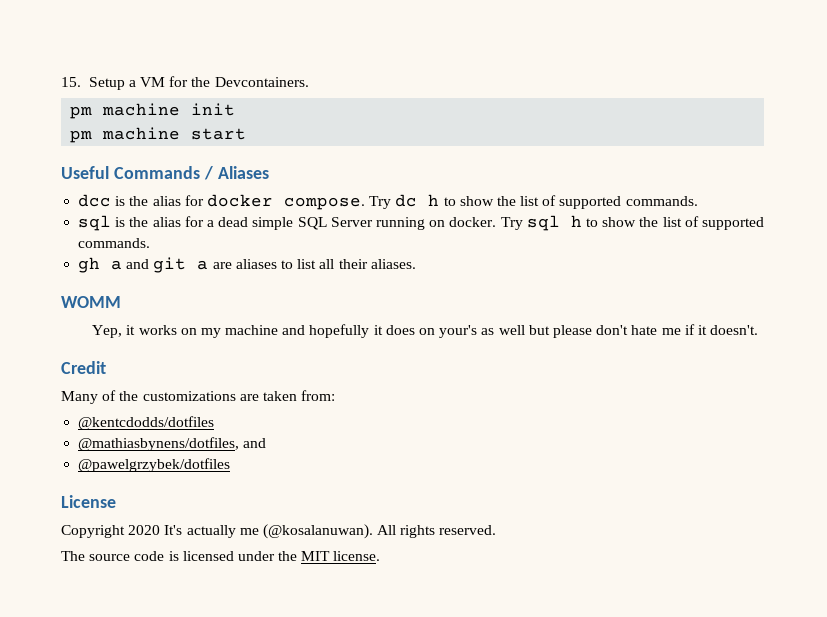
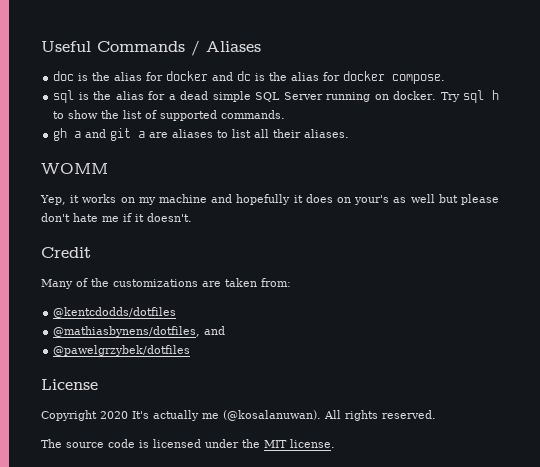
[61,76,309,90] [70,103,236,119] [70,127,247,143] [61,166,269,180] [78,194,112,207] 15. Setup a VM for the Devcontainers. // pm machine init // pm machine start // Useful Commands / Aliases // dcc -> [41,40,261,56] [53,71,252,81] Useful Commands / Aliases // doc is the alias for docker and dc
[369,194,698,209] Try dc h to show the list of supported commands. -> (446, 79) none

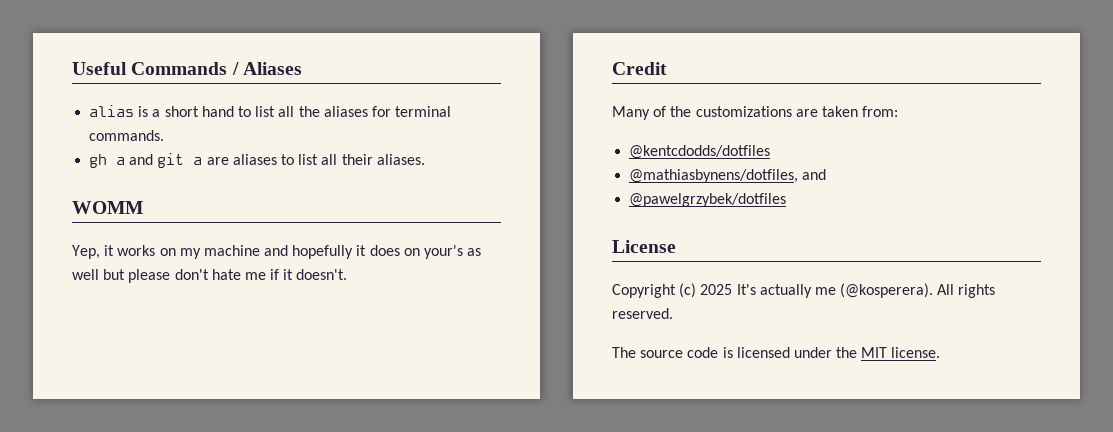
[53,71,446,84] [53,90,500,103] [53,110,218,121] doc is the alias for docker and dc is the alias for docker compose. // sql is the alias for a dead simple SQL Server running on docker. Try sql h to show the list of supported -> [89,105,452,117] alias is a short hand to list all the aliases for terminal
[100,411,128,419] 2020 -> [679,283,733,298] (c) 2025
[223,410,321,421] (@kosalanuwan). -> [840,283,934,298] (@kosperera).

